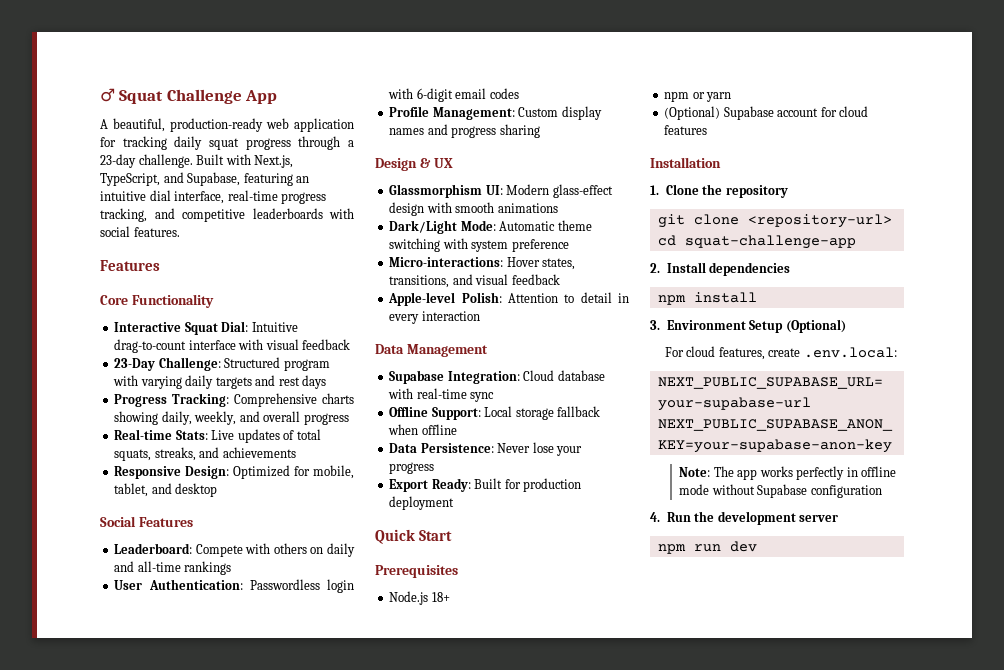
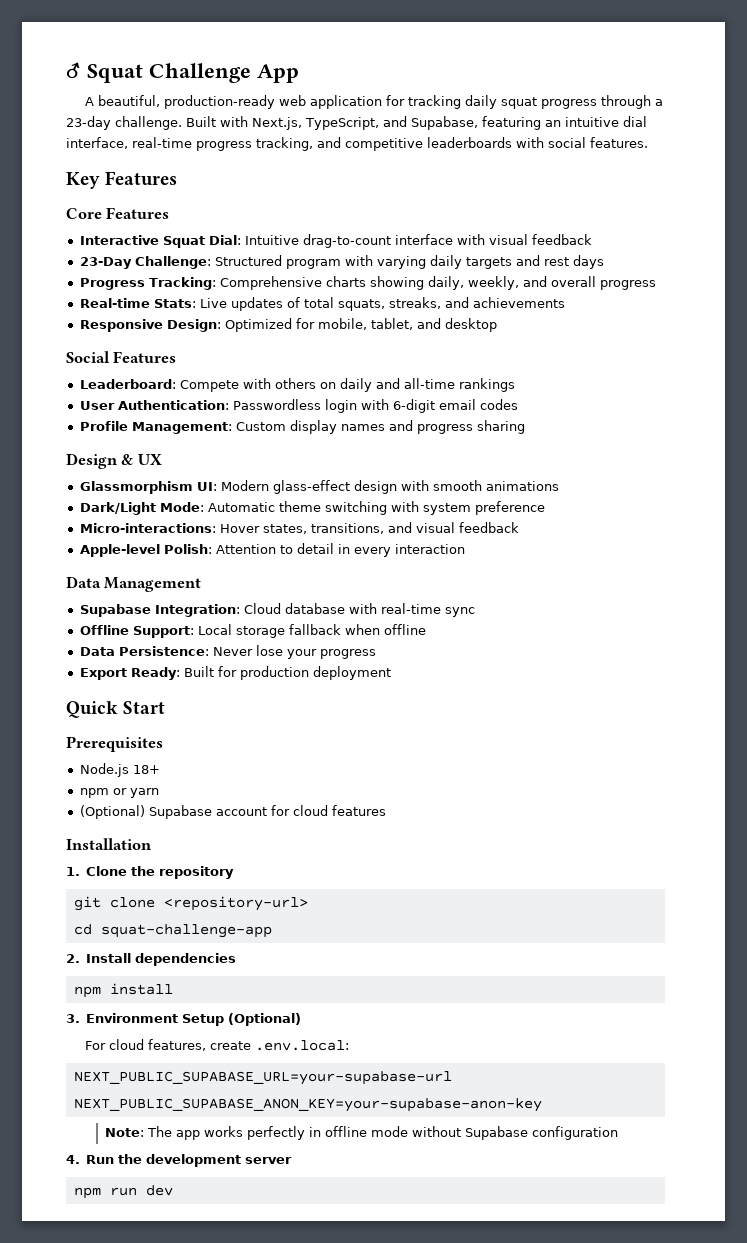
(180, 232) none -> [66,172,100,189] Key
[131,294,214,308] Functionality -> [106,207,170,219] Features

